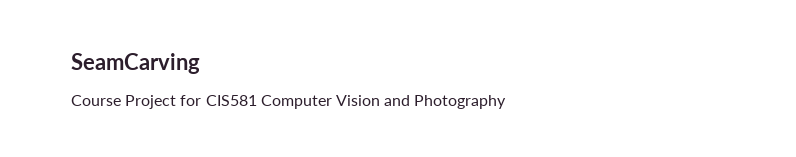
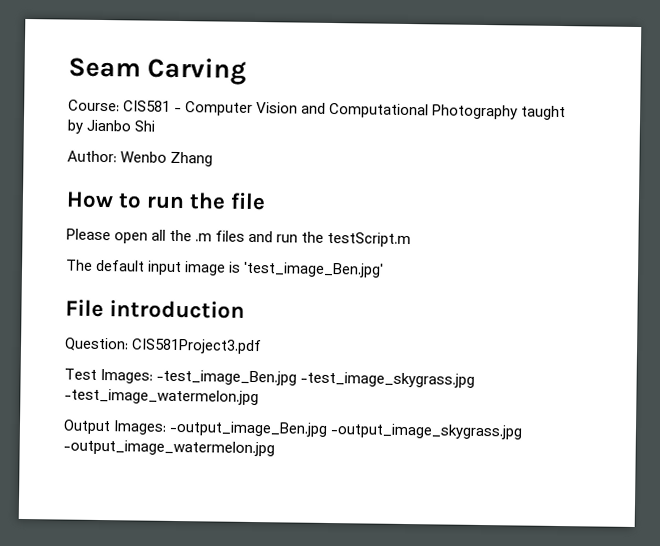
[71,53,200,74] [71,95,507,109] SeamCarving // Course Project for CIS581 Computer Vision and Photography -> [68,57,247,85] [68,99,567,121] [67,119,156,134] [67,150,214,167] [66,191,267,211] [66,228,412,248] [66,259,385,278] [65,299,246,319] [64,337,263,355] [64,368,476,388] [64,388,259,406] [63,419,524,440] [63,439,275,457] Seam Carving // Course: CIS581 - Computer Vision and Computational Photography taught by Jianbo Shi // Author: Wenbo Zhang // How to run the file // Please open all the .m files and run the testScript.m // The default input image is 'test_image_Ben.jpg' // File introduction // Question: CIS581Project3.pdf // Test Images: -test_image_Ben.jpg -test_image_skygrass.jpg -test_image_watermelon.jpg // Output Images: -output_image_Ben.jpg -output_image_skygrass.jpg -output_image_watermelon.jpg

